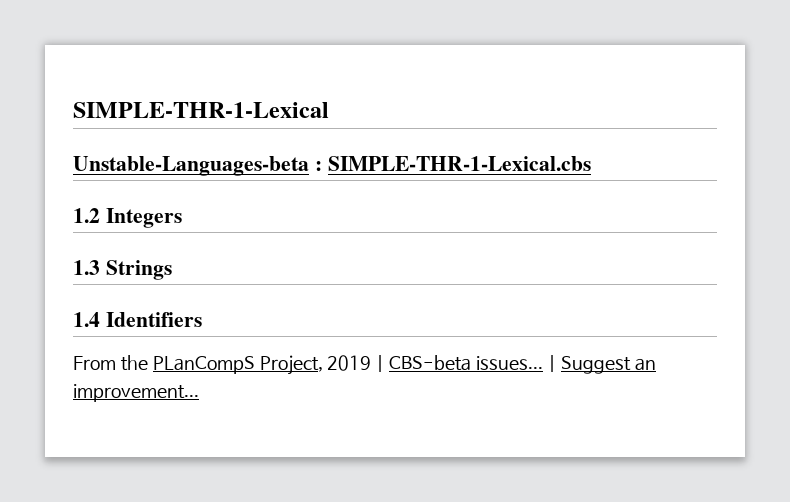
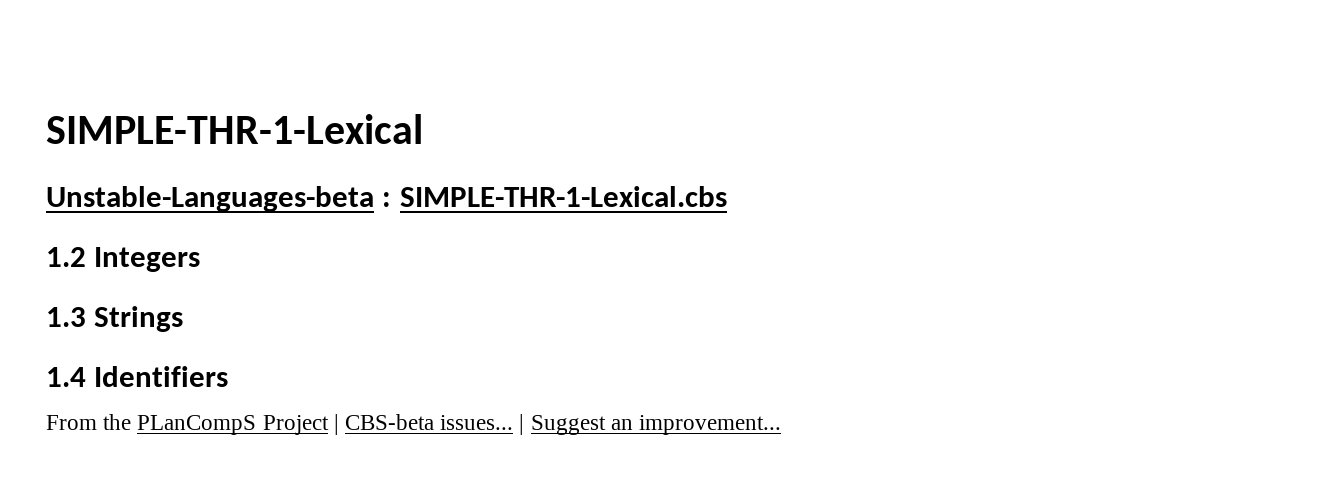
[259,355,372,375] Project, 2019 -> [262,415,329,435] Project

